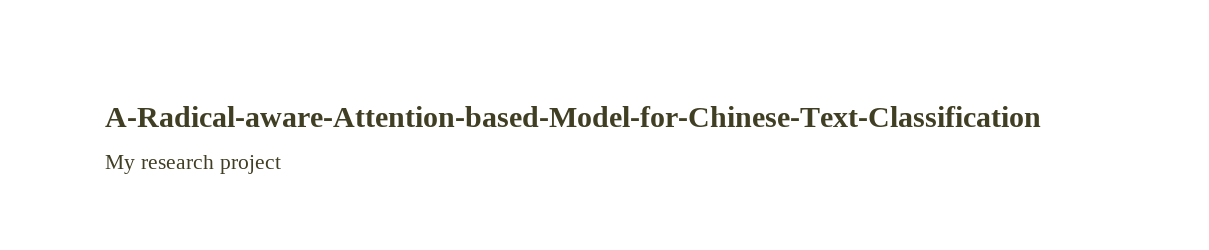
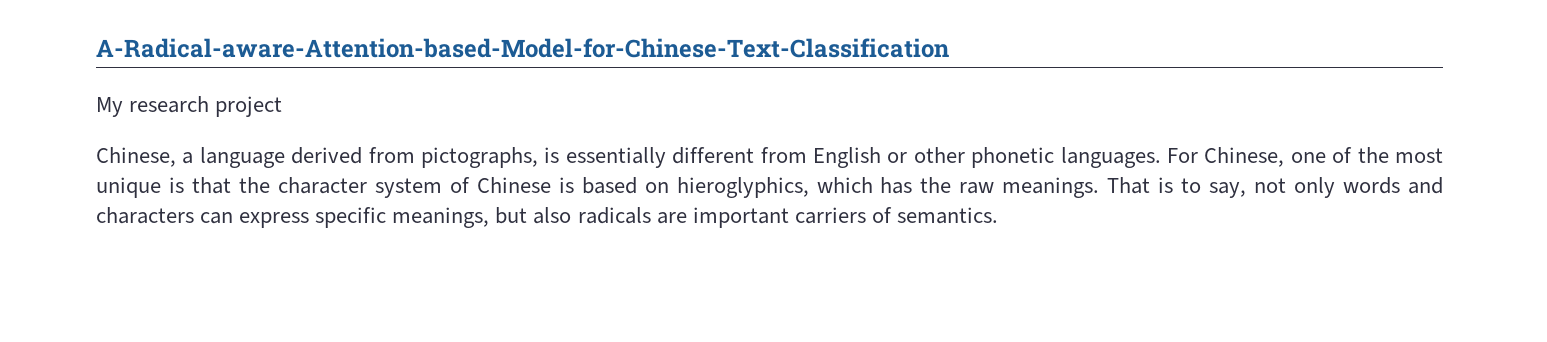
(281, 164) none -> [96,147,1444,168] [96,177,1443,198] [96,207,998,228] // Chinese, a language derived from pictographs, is essentially different from English or other phonetic languages. For Chinese, one of the most unique is that the character system of Chinese is based on hieroglyphics, which has the raw meanings. That is to say, not only words and characters can express specific meanings, but also radicals are important carriers of semantics.

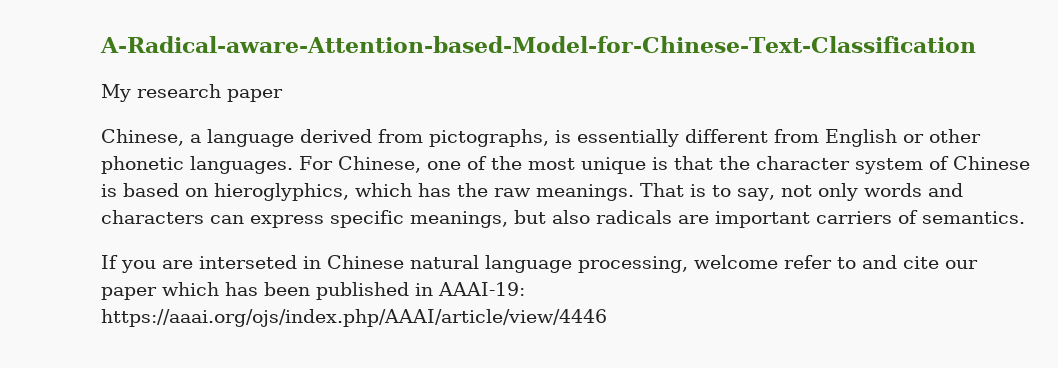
[215,96,283,117] project -> [227,89,283,102] paper
(998, 215) none -> [101,255,978,273] [101,282,525,300] [101,309,607,327] // If you are interseted in Chinese natural language processing, welcome refer to and cite our paper which has been published in AAAI-19: https://aaai.org/ojs/index.php/AAAI/article/view/4446

